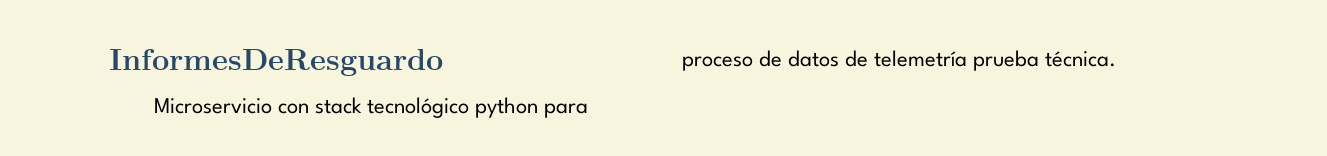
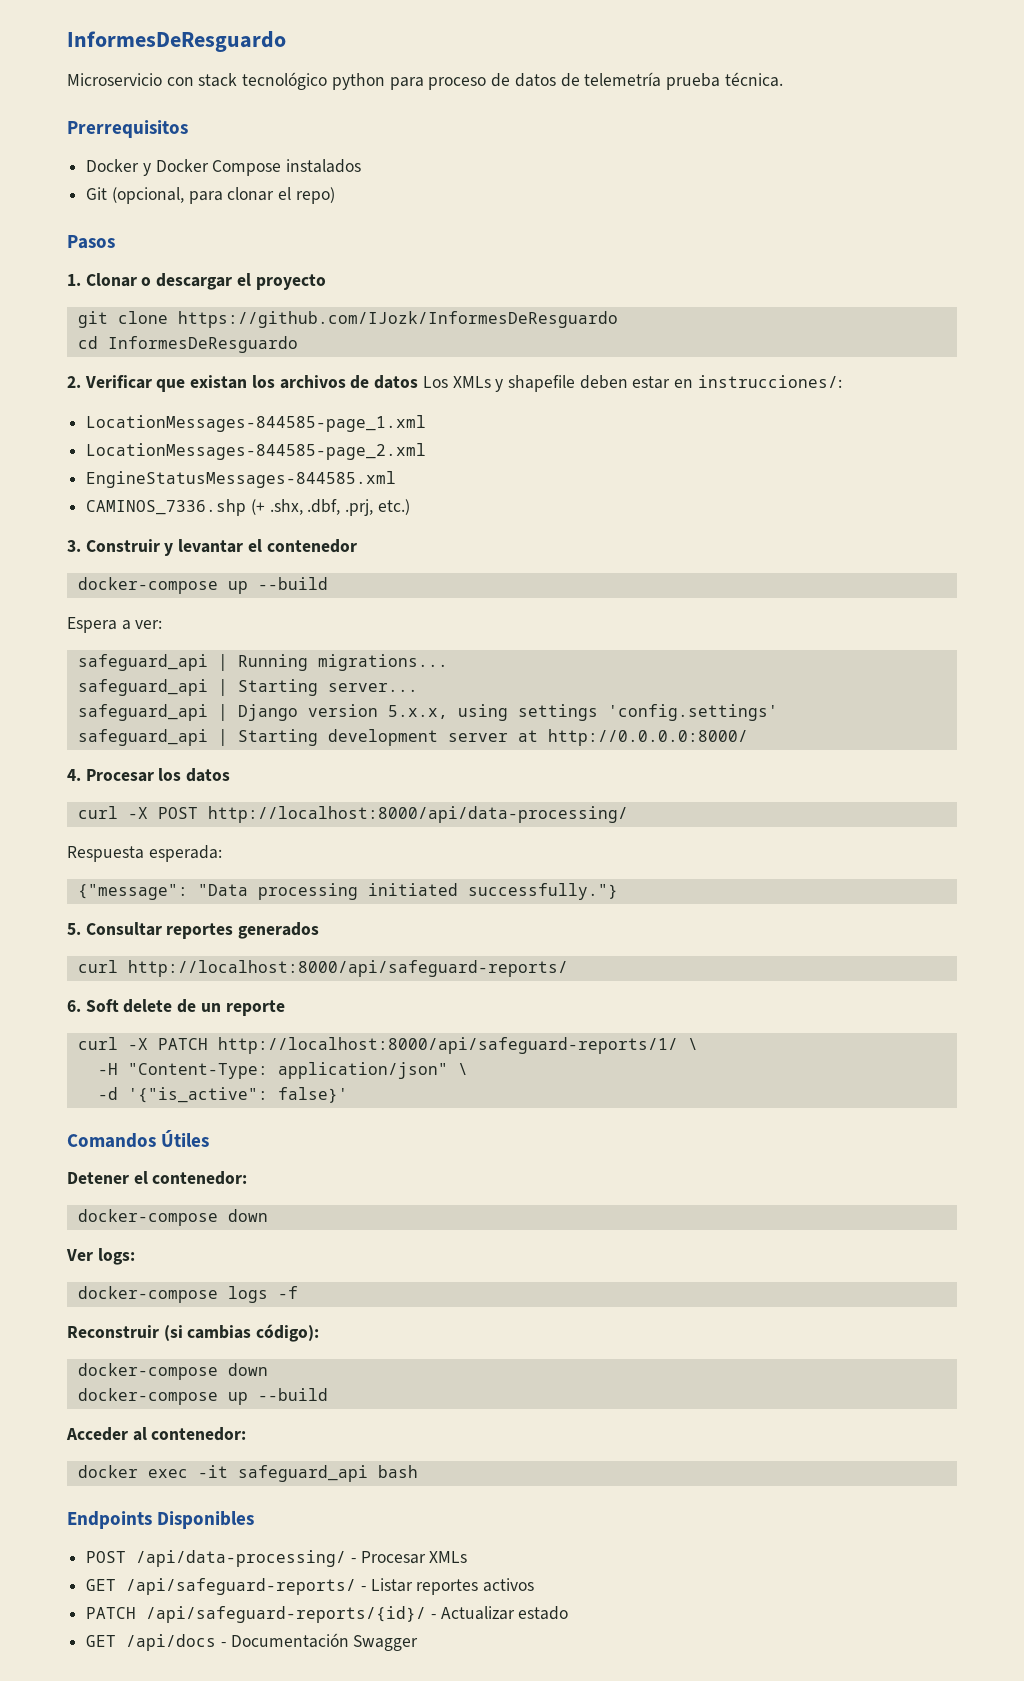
(1117, 59) none -> [67,120,188,138] [86,159,362,176] [86,187,335,204] [67,235,115,249] [67,273,326,290] [77,311,618,328] [77,336,298,353] [67,375,842,392] [86,415,427,432] [86,443,427,460] [86,471,397,488] [86,499,410,516] [67,539,357,556] [77,577,328,594] [67,617,163,633] [77,654,448,671] [77,679,418,696] [77,704,778,721] [77,729,748,746] [67,768,231,782] [77,806,628,823] [67,845,222,862] [77,883,618,900] [67,922,320,939] [77,960,568,977] [67,999,285,1016] [77,1037,698,1054] [97,1062,468,1079] [97,1087,348,1103] [67,1130,210,1148] [67,1171,248,1185] [77,1209,268,1226] [66,1248,135,1265] [77,1286,298,1303] [67,1324,320,1342] [77,1363,268,1380] [77,1388,328,1405] [66,1427,247,1441] [77,1465,418,1482] [67,1511,255,1529] [86,1550,468,1567] [86,1578,535,1595] [86,1606,569,1623] [86,1633,419,1651] // Prerrequisitos // Docker y Docker Compose instalados // Git (opcional, para clonar el repo) // Pasos // 1. Clonar o descargar el proyecto // git clone https://github.com/IJozk/InformesDeResguardo // cd InformesDeResguardo // 2. Verificar que existan los archivos de datos Los XMLs y shapefile deben estar en instrucciones/: // LocationMessages-844585-page_1.xml // LocationMessages-844585-page_2.xml // EngineStatusMessages-844585.xml // CAMINOS_7336.shp (+ .shx, .dbf, .prj, etc.) // 3. Construir y levantar el contenedor // docker-compose up --build // Espera a ver: // safeguard_api | Running migrations... // safeguard_api | Starting server... // safeguard_api | Django version 5.x.x, using settings 'config.settings' // safeguard_api | Starting development server at http://0.0.0.0:8000/ // 4. Procesar los datos // curl -X POST http://localhost:8000/api/data-processing/ // Respuesta esperada: // {"message": "Data processing initiated successfully."} // 5. Consultar reportes generados // curl http://localhost:8000/api/safeguard-reports/ // 6. Soft delete de un reporte // curl -X PATCH http://localhost:8000/api/safeguard-reports/1/ \ // -H "Content-Type: application/json" \ // -d '{"is_active": false}' // Comandos Útiles // Detener el contenedor: // docker-compose down // Ver logs: // docker-compose logs -f // Reconstruir (si cambias código): // docker-compose down // docker-compose up --build // Acceder al contenedor: // docker exec -it safeguard_api bash // Endpoints Disponibles // POST /api/data-processing/ - Procesar XMLs // GET /api/safeguard-reports/ - Listar reportes activos // PATCH /api/safeguard-reports/{id}/ - Actualizar estado // GET /api/docs - Documentación Swagger

